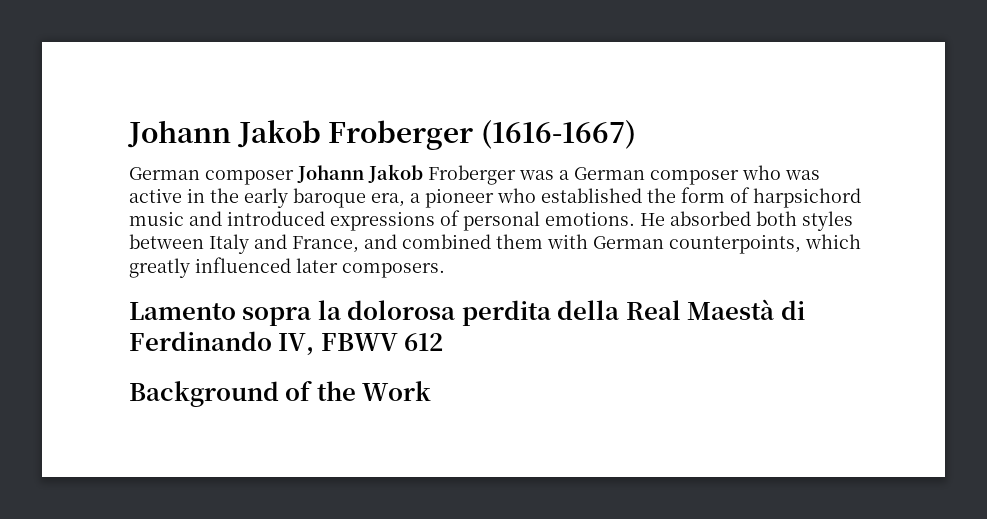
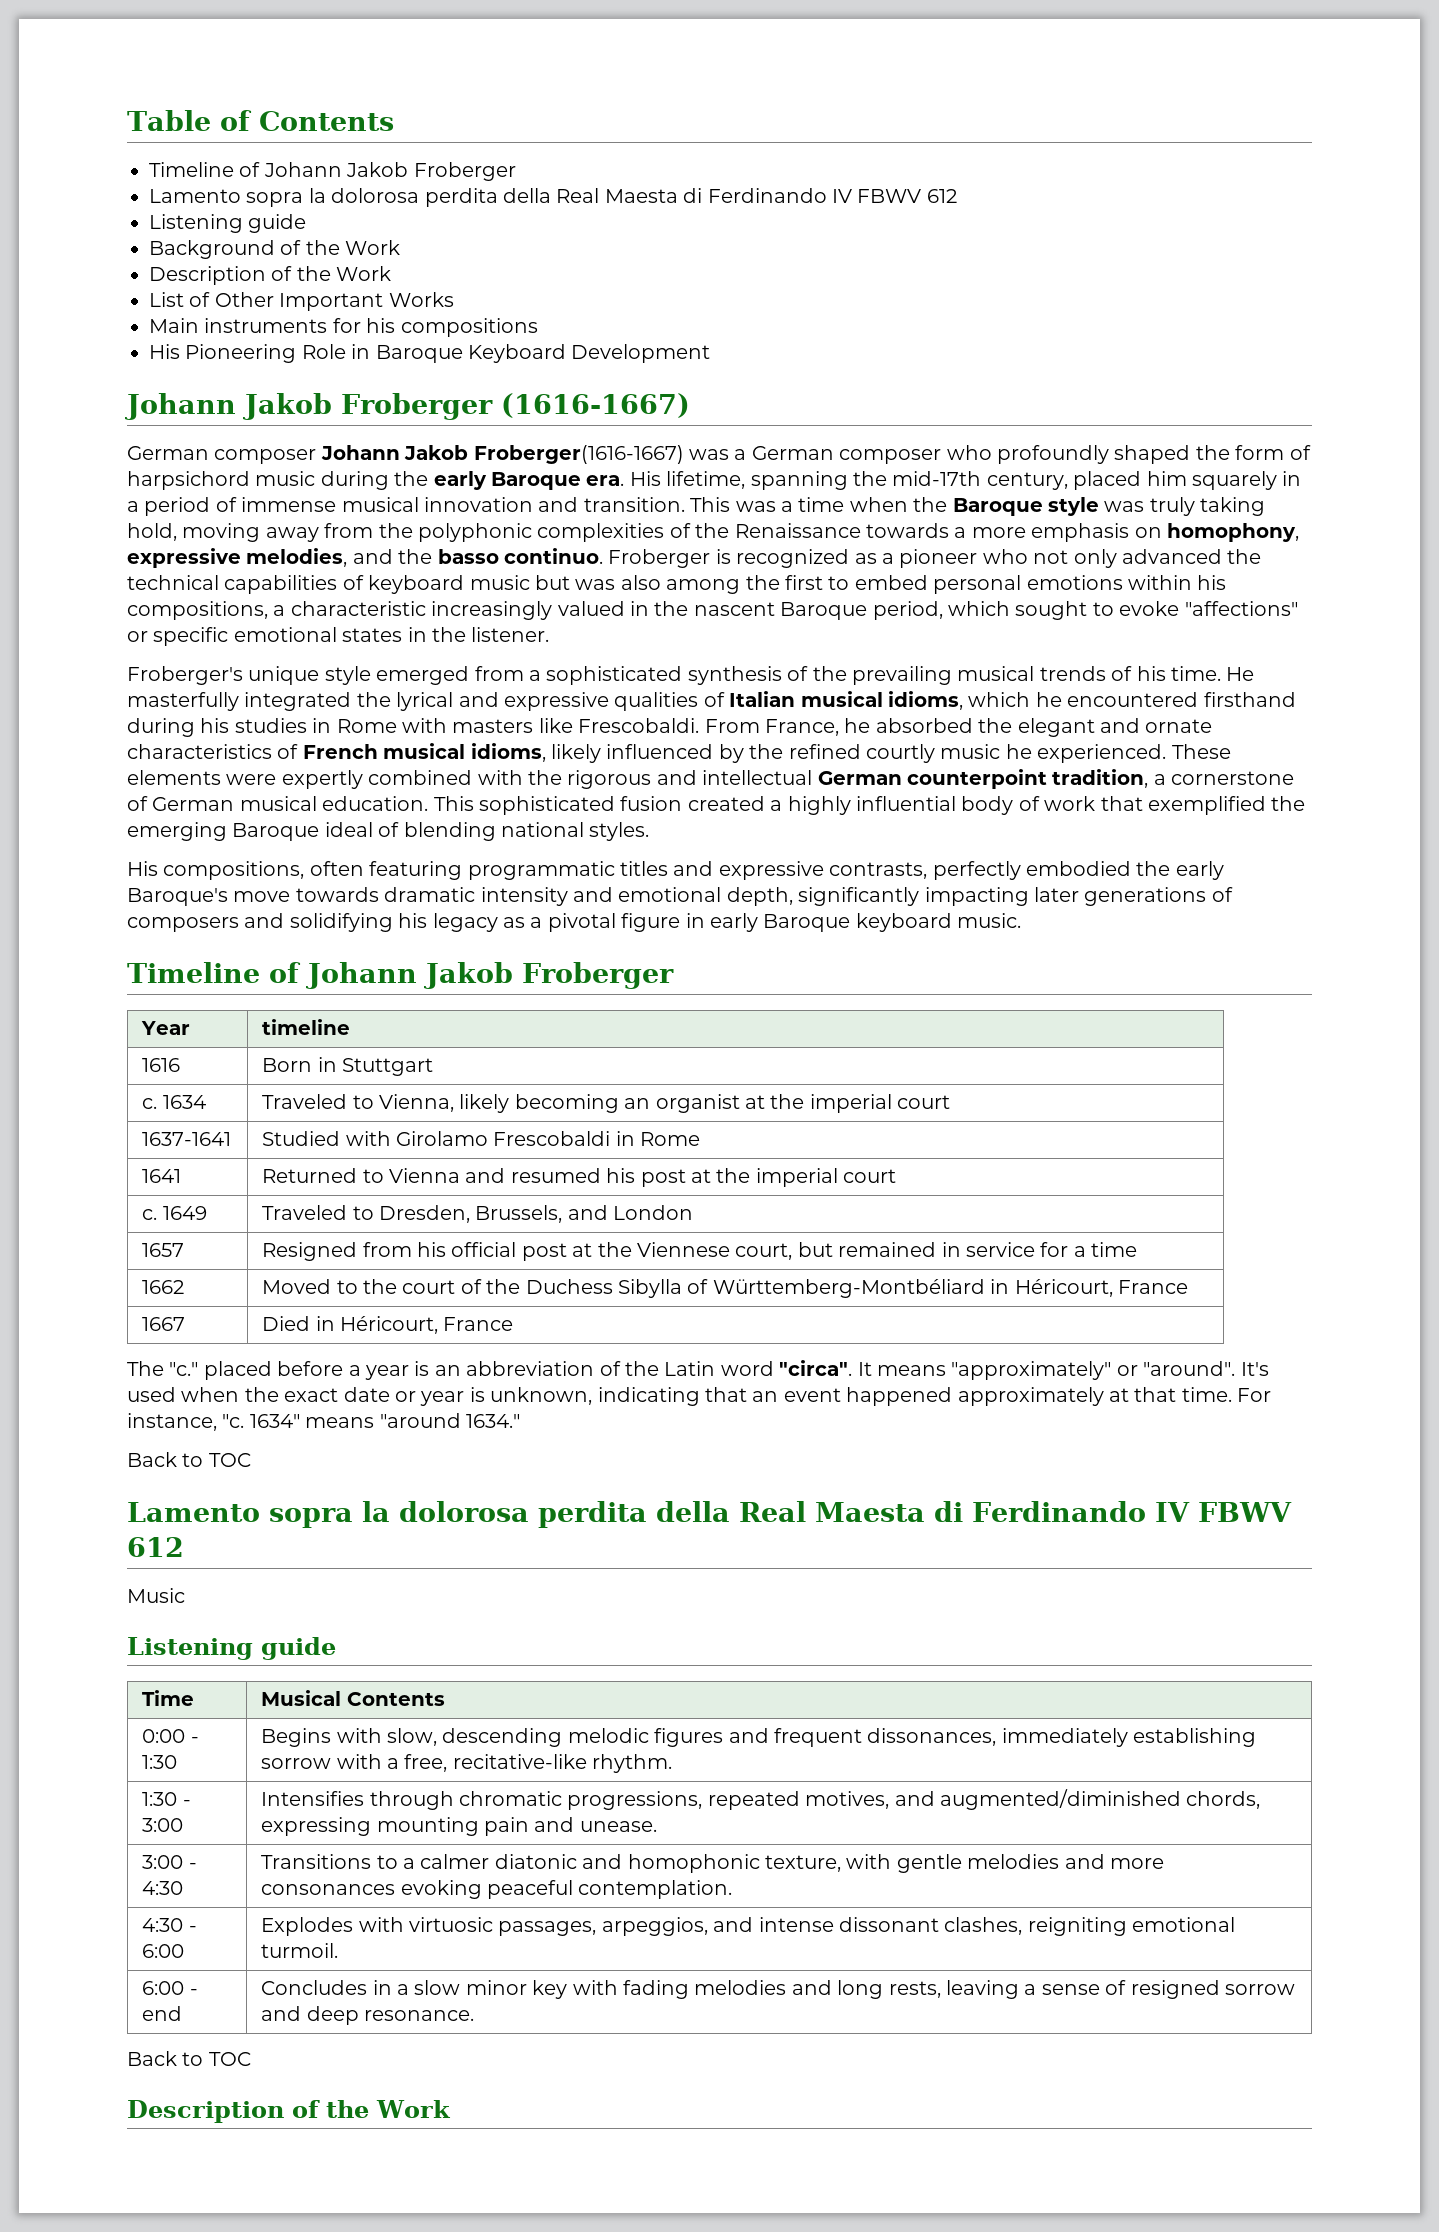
(127, 134) none -> [127,110,394,131] [149,162,516,181] [149,188,957,207] [149,214,307,233] [149,240,401,259] [149,266,392,285] [149,292,454,311] [149,318,538,337] [149,344,711,363] Table of Contents // Timeline of Johann Jakob Froberger // Lamento sopra la dolorosa perdita della Real Maesta di Ferdinando IV FBWV 612 // Listening guide // Background of the Work // Description of the Work // List of Other Important Works // Main instruments for his compositions // His Pioneering Role in Baroque Keyboard Development //
[428,165,516,185] Froberger -> [473,445,684,464] Froberger(1616-1667)
[785,170,820,180] [129,188,642,208] was active in the early baroque era, a pioneer who established -> [996,445,1191,464] profoundly shaped
[189,210,853,231] [129,234,861,254] [129,257,445,278] [129,299,805,326] [129,331,444,355] [129,381,279,407] and introduced expressions of personal emotions. He absorbed both styles between Italy and France, and combined them with German counterpoints, which greatly influenced later composers. // Lamento sopra la dolorosa perdita della Real Maestà di Ferdinando IV, FBWV 612 // Background -> [320,471,1302,490] [127,497,1266,516] [127,523,1299,542] [127,548,1262,568] [127,575,1227,594] [127,601,1298,620] [127,627,550,646] [127,666,1255,685] [127,691,1296,711] [127,718,1213,737] [127,743,1231,763] [127,769,1295,789] [127,796,1306,815] [127,822,650,841] [127,861,1224,880] [127,887,1233,906] [127,913,1022,932] [127,962,674,989] [141,1021,191,1035] [262,1019,351,1035] [142,1058,181,1072] [262,1057,434,1076] [142,1095,206,1109] [262,1094,951,1113] [142,1132,232,1146] [262,1131,701,1146] [142,1169,182,1183] [262,1168,897,1187] [142,1206,207,1220] [262,1205,694,1223] [142,1243,185,1257] [262,1242,1138,1261] [142,1280,185,1294] [262,1279,1189,1298] [142,1317,186,1331] [262,1316,514,1334] [127,1360,1269,1380] [127,1387,1272,1406] [127,1413,520,1431] [127,1452,251,1467] [127,1501,1292,1528] [127,1537,184,1557] [127,1588,185,1603] [127,1637,336,1660] [142,1690,195,1706] [261,1690,446,1706] [142,1729,199,1743] [142,1755,178,1769] [261,1728,1257,1747] [261,1754,673,1773] [142,1792,191,1806] [142,1818,184,1832] [261,1789,1261,1810] [261,1817,657,1836] [142,1855,197,1869] [142,1881,184,1895] [261,1854,1165,1873] [261,1880,733,1899] [142,1918,197,1932] [142,1944,185,1958] [261,1917,1236,1936] [261,1943,339,1958] [142,1981,198,1995] [142,2006,183,2021] [261,1980,1296,1999] [261,2006,475,2025] [127,2051,251,2066] [127,2100,284,2123] during the early Baroque era. His lifetime, spanning the mid-17th century, placed him squarely in a period of immense musical innovation and transition. This was a time when the Baroque style was truly taking hold, moving away from the polyphonic complexities of the Renaissance towards a more emphasis on homophony, expressive melodies, and the basso continuo. Froberger is recognized as a pioneer who not only advanced the technical capabilities of keyboard music but was also among the first to embed personal emotions within his compositions, a characteristic increasingly valued in the nascent Baroque period, which sought to evoke "affections" or specific emotional states in the listener. // Froberger's unique style emerged from a sophisticated synthesis of the prevailing musical trends of his time. He masterfully integrated the lyrical and expressive qualities of Italian musical idioms, which he encountered firsthand during his studies in Rome with masters like Frescobaldi. From France, he absorbed the elegant and ornate characteristics of French musical idioms, likely influenced by the refined courtly music he experienced. These elements were expertly combined with the rigorous and intellectual German counterpoint tradition, a cornerstone of German musical education. This sophisticated fusion created a highly influential body of work that exemplified the emerging Baroque ideal of blending national styles. // His compositions, often featuring programmatic titles and expressive contrasts, perfectly embodied the early Baroque's move towards dramatic intensity and emotional depth, significantly impacting later generations of composers and solidifying his legacy as a pivotal figure in early Baroque keyboard music. // Timeline of Johann Jakob Froberger // Year | timeline // 1616 | Born in Stuttgart // c. 1634 | Traveled to Vienna, likely becoming an organist at the imperial court // 1637-1641 | Studied with Girolamo Frescobaldi in Rome // 1641 | Returned to Vienna and resumed his post at the imperial court // c. 1649 | Traveled to Dresden, Brussels, and London // 1657 | Resigned from his official post at the Viennese court, but remained in service for a time // 1662 | Moved to the court of the Duchess Sibylla of Württemberg-Montbéliard in Héricourt, France // 1667 | Died in Héricourt, France // The "c." placed before a year is an abbreviation of the Latin word "circa". It means "approximately" or "around". It's used when the exact date or year is unknown, indicating that an event happened approximately at that time. For instance, "c. 1634" means "around 1634." // Back to TOC // Lamento sopra la dolorosa perdita della Real Maesta di Ferdinando IV FBWV 612 // Music // Listening guide // Time | Musical Contents // 0:00 - 1:30 | Begins with slow, descending melodic figures and frequent dissonances, immediately establishing sorrow with a free, recitative-like rhythm. // 1:30 - 3:00 | Intensifies through chromatic progressions, repeated motives, and augmented/diminished chords, expressing mounting pain and unease. // 3:00 - 4:30 | Transitions to a calmer diatonic and homophonic texture, with gentle melodies and more consonances evoking peaceful contemplation. // 4:30 - 6:00 | Explodes with virtuosic passages, arpeggios, and intense dissonant clashes, reigniting emotional turmoil. // 6:00 - end | Concludes in a slow minor key with fading melodies and long rests, leaving a sense of resigned sorrow and deep resonance. // Back to TOC // Description

